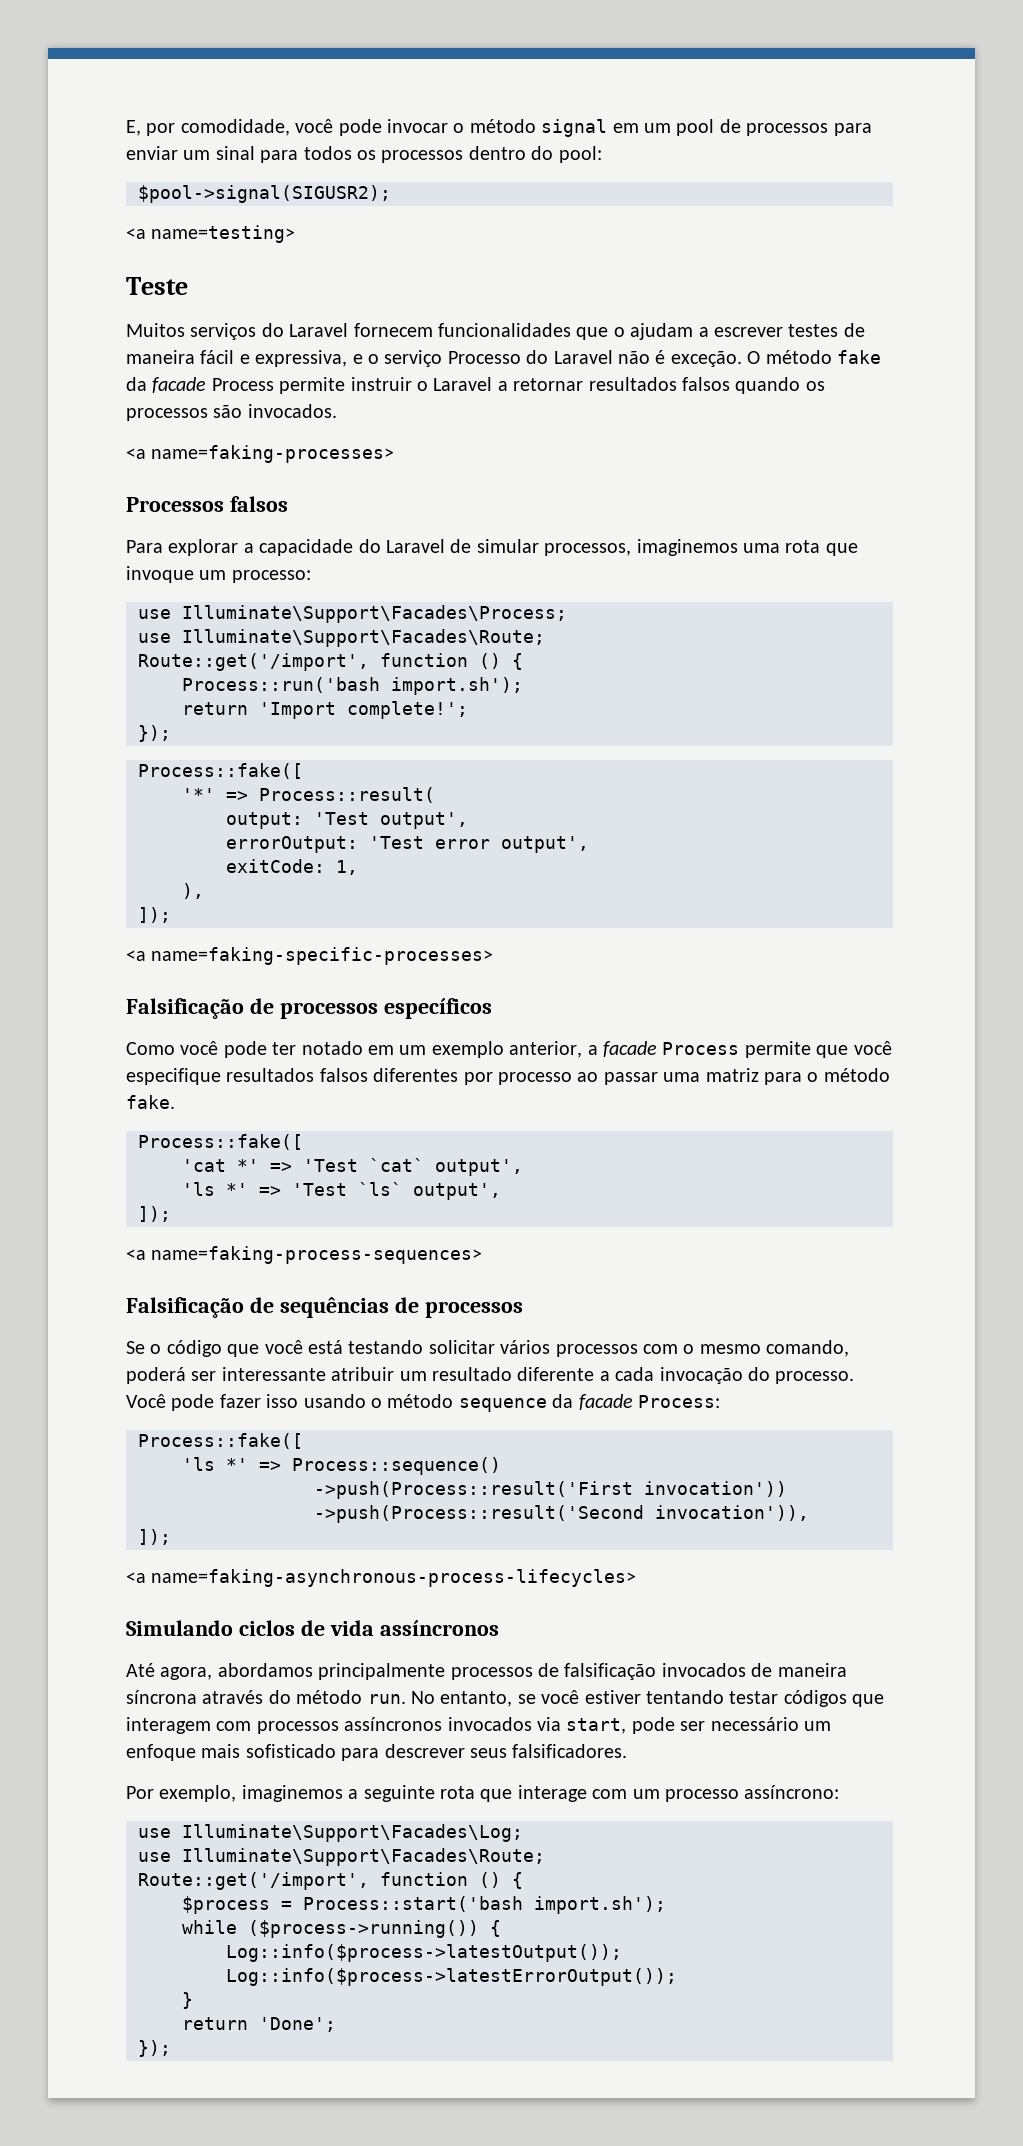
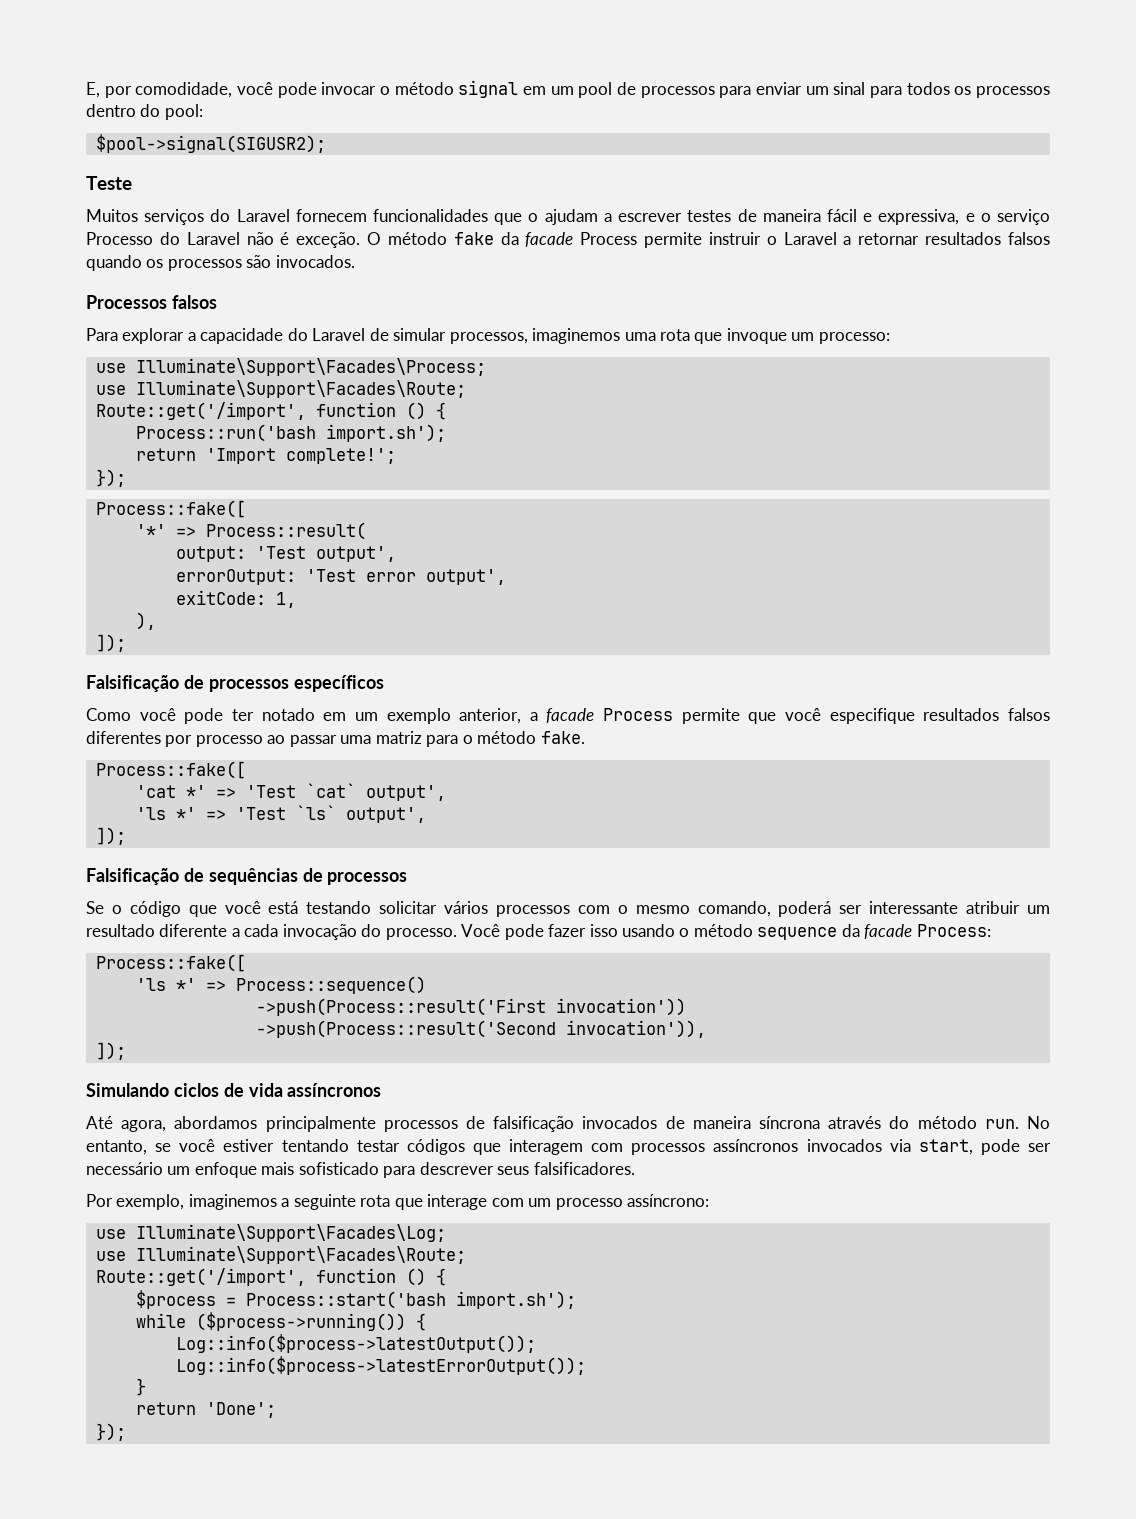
[126,225,296,243] // <a name=testing> -> (326, 143) none
[126,445,395,463] // <a name=faking-processes> -> (355, 261) none
[126,947,494,965] // <a name=faking-specific-processes> -> (126, 643) none
[126,1246,483,1264] // <a name=faking-process-sequences> -> (126, 836) none
[126,1569,637,1587] // <a name=faking-asynchronous-process-lifecycles> -> (126, 1051) none

